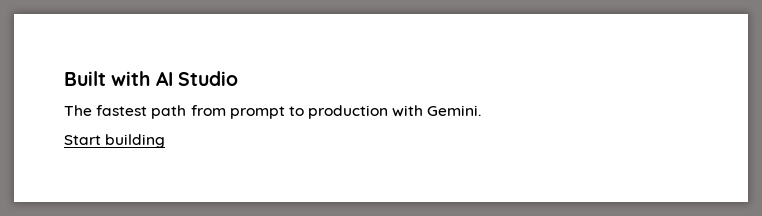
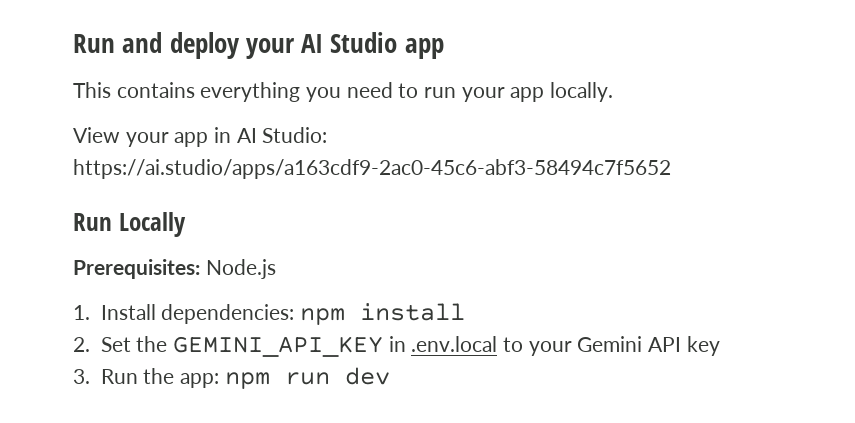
[64,71,238,86] [64,105,482,119] [64,134,166,148] Built with AI Studio // The fastest path from prompt to production with Gemini. // Start building -> [73,32,444,59] [73,82,614,102] [73,127,328,147] [73,159,671,179] [73,212,186,237] [73,259,276,279] [73,303,465,325] [73,336,720,357] [73,367,390,389] Run and deploy your AI Studio app // This contains everything you need to run your app locally. // View your app in AI Studio: https://ai.studio/apps/a163cdf9-2ac0-45c6-abf3-58494c7f5652 // Run Locally // Prerequisites: Node.js // 1. Install dependencies: npm install // 2. Set the GEMINI_API_KEY in .env.local to your Gemini API key // 3. Run the app: npm run dev

